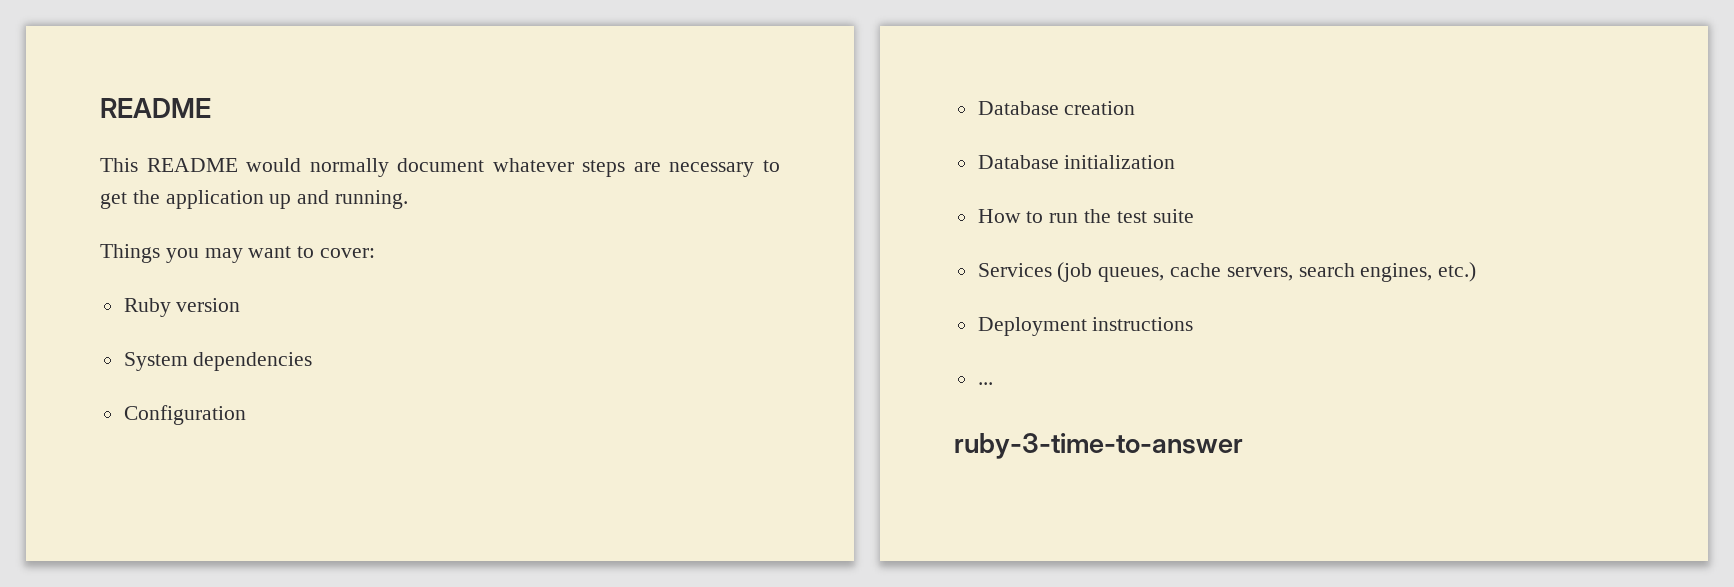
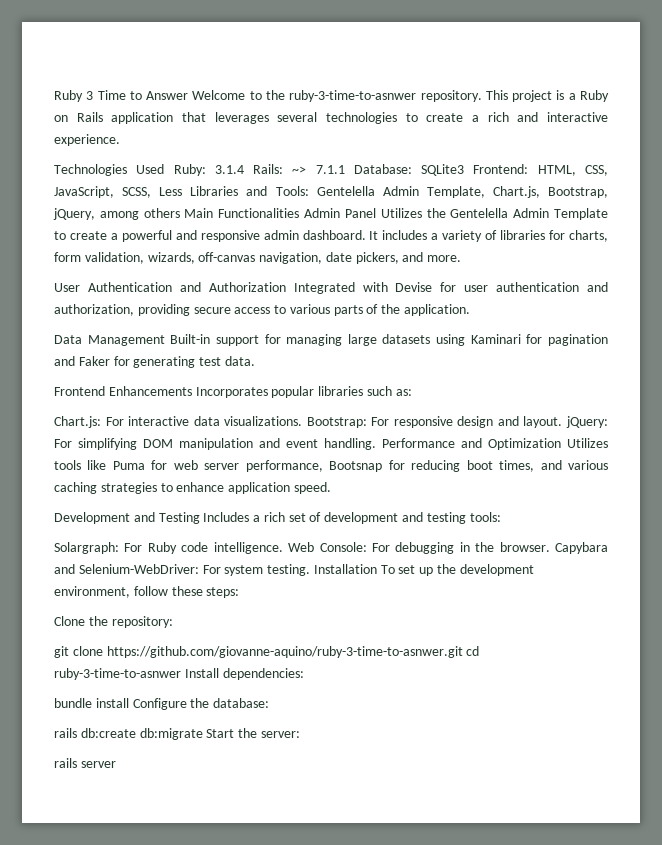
[100,98,211,118] [100,158,780,177] [100,190,409,209] [100,244,376,263] [123,298,241,317] [123,352,313,371] [123,405,246,425] [977,101,1136,115] [977,155,1176,169] [977,209,1194,223] [977,262,1477,282] [977,317,1194,336] [977,382,993,385] [954,433,1243,459] README // This README would normally document whatever steps are necessary to get the application up and running. // Things you may want to cover: // Ruby version // System dependencies // Configuration // Database creation // Database initialization // How to run the test suite // Services (job queues, cache servers, search engines, etc.) // Deployment instructions // ... // ruby-3-time-to-answer -> [54,90,609,102] [54,112,609,124] [54,134,120,146] [54,164,608,176] [54,186,608,198] [53,208,608,220] [54,230,608,242] [54,252,462,264] [54,282,608,294] [54,304,471,316] [54,334,608,346] [54,356,255,368] [54,386,412,398] [54,416,608,428] [54,438,608,450] [54,460,608,472] [54,482,331,494] [54,512,501,524] [54,542,609,554] [54,564,534,576] [54,586,240,598] [54,616,173,628] [54,646,480,658] [54,668,304,680] [54,698,270,710] [54,728,300,740] [54,758,116,768] Ruby 3 Time to Answer Welcome to the ruby-3-time-to-asnwer repository. This project is a Ruby on Rails application that leverages several technologies to create a rich and interactive experience. // Technologies Used Ruby: 3.1.4 Rails: ~> 7.1.1 Database: SQLite3 Frontend: HTML, CSS, JavaScript, SCSS, Less Libraries and Tools: Gentelella Admin Template, Chart.js, Bootstrap, jQuery, among others Main Functionalities Admin Panel Utilizes the Gentelella Admin Template to create a powerful and responsive admin dashboard. It includes a variety of libraries for charts, form validation, wizards, off-canvas navigation, date pickers, and more. // User Authentication and Authorization Integrated with Devise for user authentication and authorization, providing secure access to various parts of the application. // Data Management Built-in support for managing large datasets using Kaminari for pagination and Faker for generating test data. // Frontend Enhancements Incorporates popular libraries such as: // Chart.js: For interactive data visualizations. Bootstrap: For responsive design and layout. jQuery: For simplifying DOM manipulation and event handling. Performance and Optimization Utilizes tools like Puma for web server performance, Bootsnap for reducing boot times, and various caching strategies to enhance application speed. // Development and Testing Includes a rich set of development and testing tools: // Solargraph: For Ruby code intelligence. Web Console: For debugging in the browser. Capybara and Selenium-WebDriver: For system testing. Installation To set up the development environment, follow these steps: // Clone the repository: // git clone https://github.com/giovanne-aquino/ruby-3-time-to-asnwer.git cd ruby-3-time-to-asnwer Install dependencies: // bundle install Configure the database: // rails db:create db:migrate Start the server: // rails server

